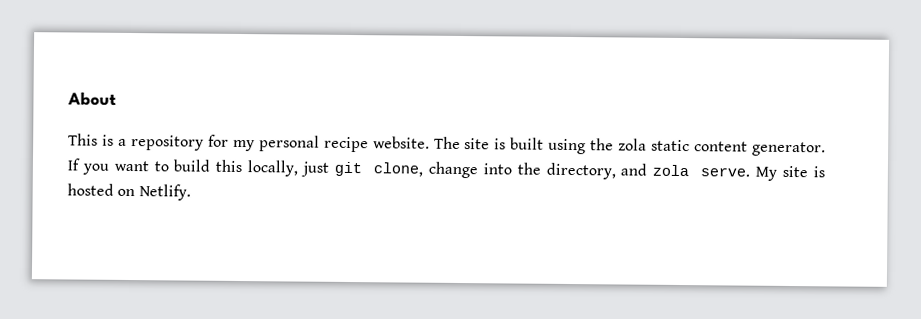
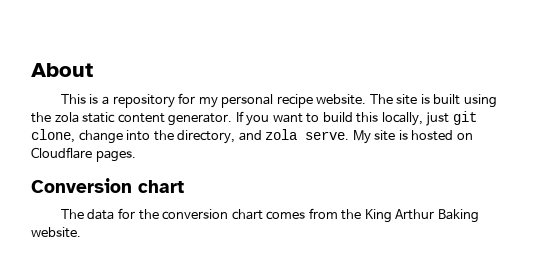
[138,184,191,201] Netlify. -> [31,147,136,162] [31,178,184,193] [60,208,479,223] [31,227,81,238] Cloudflare pages. // Conversion chart // The data for the conversion chart comes from the King Arthur Baking website.

